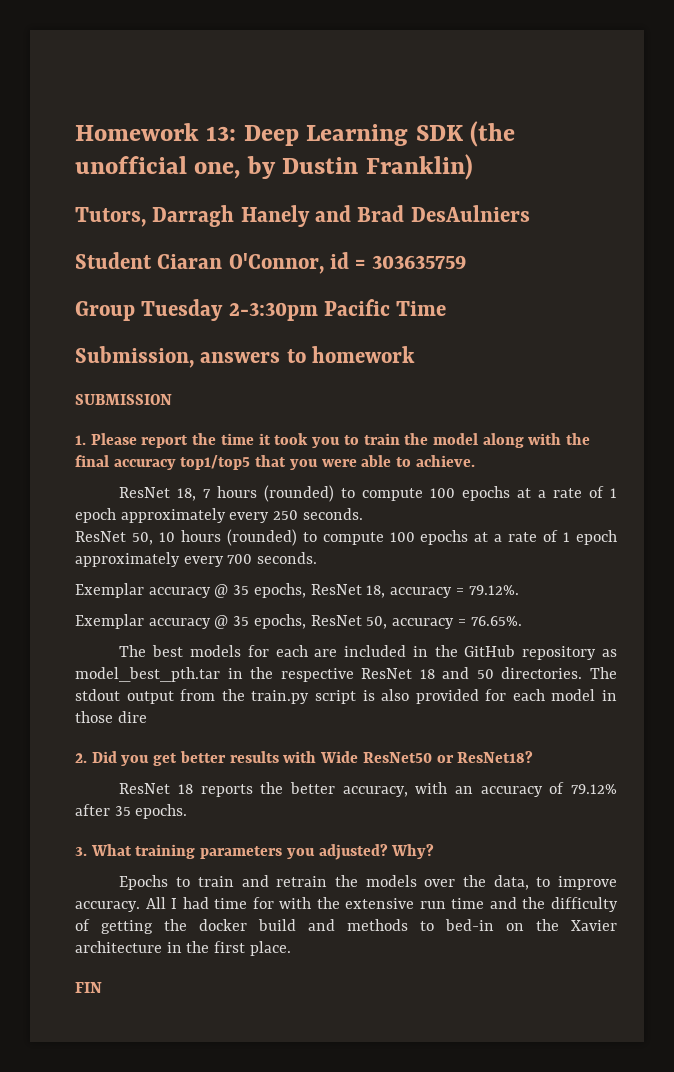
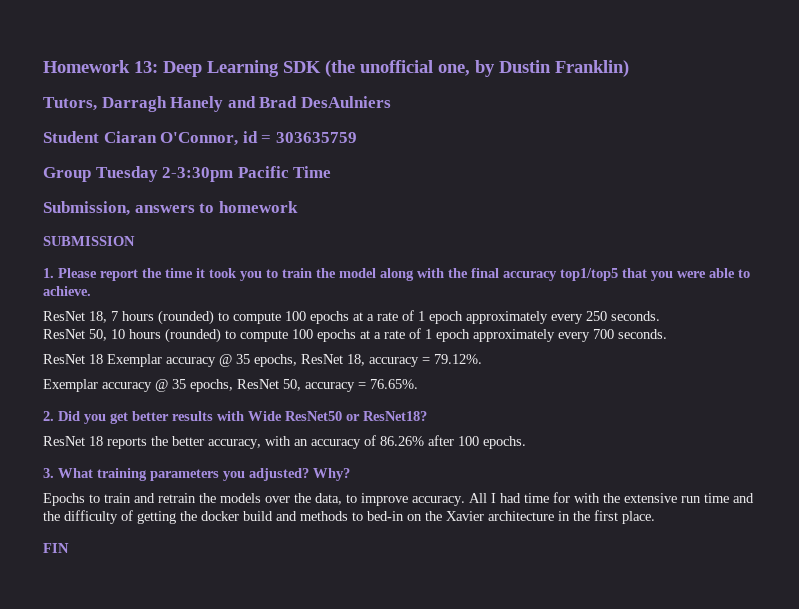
(318, 558) none -> [43,354,103,364] ResNet 18
[119,645,618,660] [75,667,617,682] [75,689,617,704] [75,711,147,723] // The best models for each are included in the GitHub repository as model_best_pth.tar in the respective ResNet 18 and 50 directories. The stdout output from the train.py script is also provided for each model in those dire -> (418, 384) none
[571,784,617,794] [75,804,131,816] 79.12% after 35 -> [380,435,479,446] 86.26% after 100

